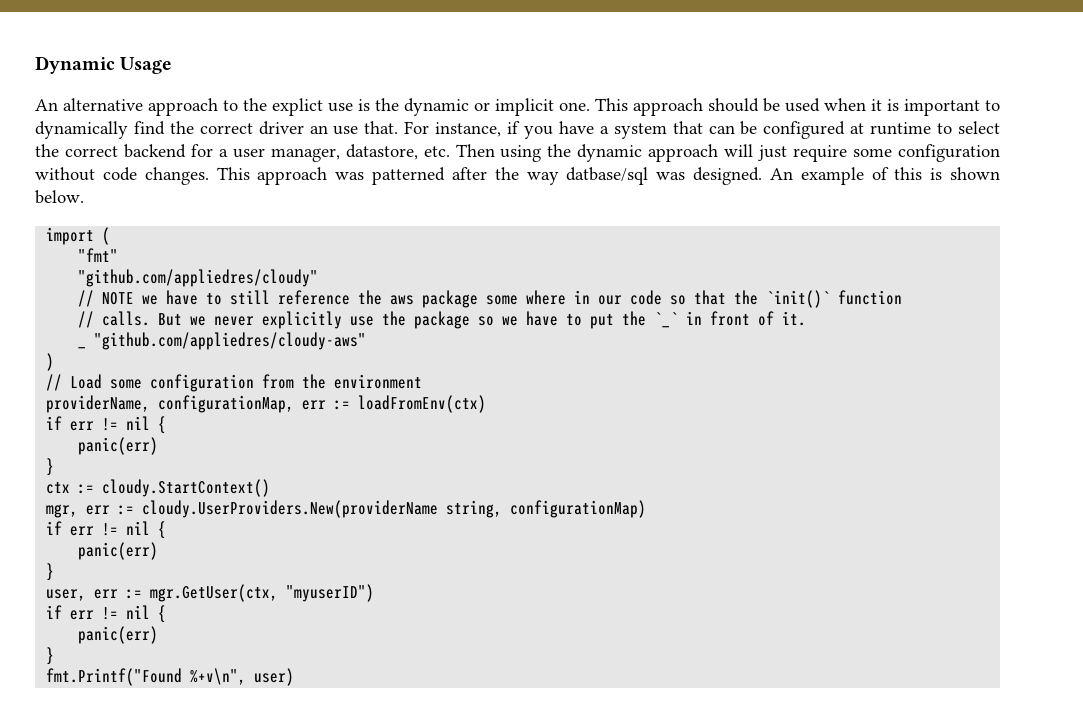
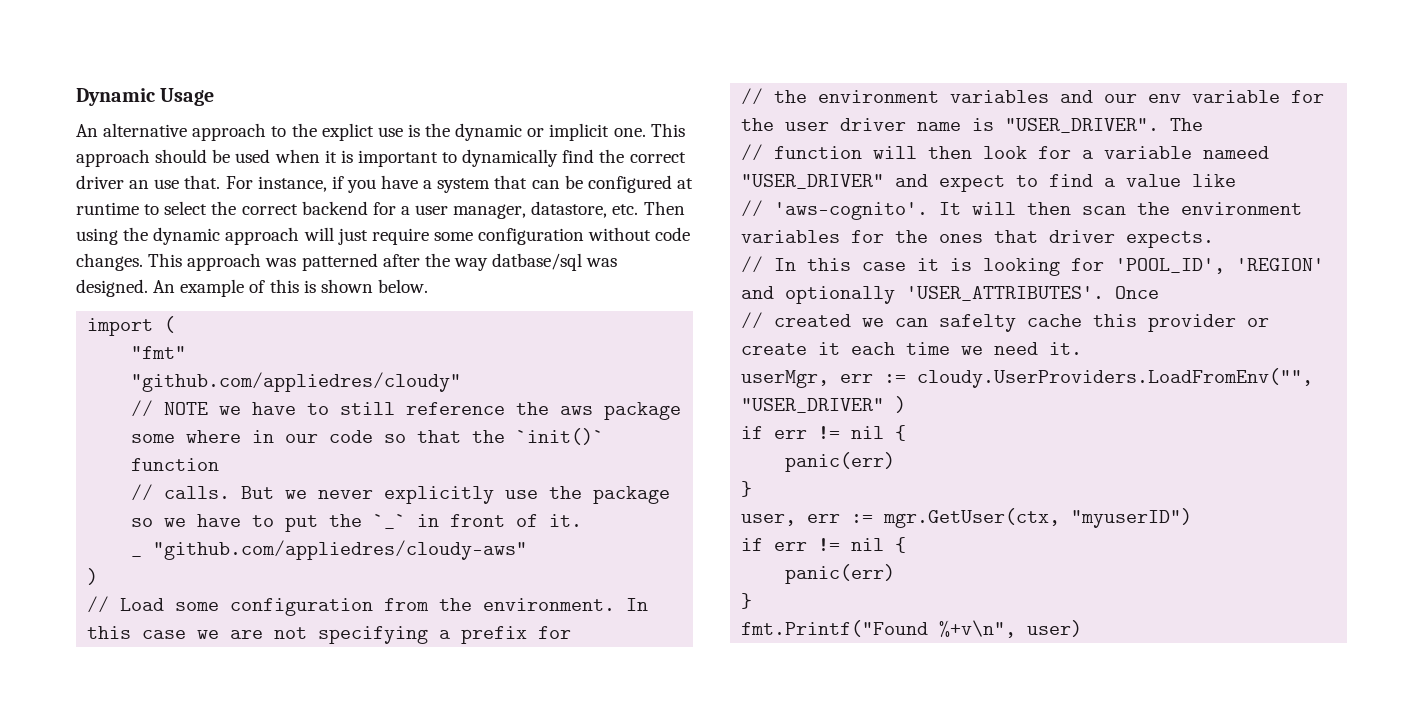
[334,374,423,389] [46,395,487,413] [46,416,167,434] [78,437,159,455] [46,458,55,476] [46,479,271,497] [46,500,647,518] environment // providerName, configurationMap, err := loadFromEnv(ctx) // if err != nil { // panic(err) // } // ctx := cloudy.StartContext() // mgr, err := cloudy.UserProviders.New(providerName string, configurationMap) -> [483,598,649,611] [87,626,572,644] [741,88,1325,105] [741,118,1204,133] [741,144,1270,161] [741,174,1237,192] [741,200,1303,220] [741,230,1215,248] [741,256,1325,276] [741,286,1160,304] [741,312,1270,332] [741,342,1083,355] [741,368,1314,388] [741,396,907,413] environment. In this case we are not specifying a prefix for // // the environment variables and our env variable for the user driver name is "USER_DRIVER". The // // function will then look for a variable nameed "USER_DRIVER" and expect to find a value like // // 'aws-cognito'. It will then scan the environment variables for the ones that driver expects. // // In this case it is looking for 'POOL_ID', 'REGION' and optionally 'USER_ATTRIBUTES'. Once // // created we can safelty cache this provider or create it each time we need it. // userMgr, err := cloudy.UserProviders.LoadFromEnv("", "USER_DRIVER" )

